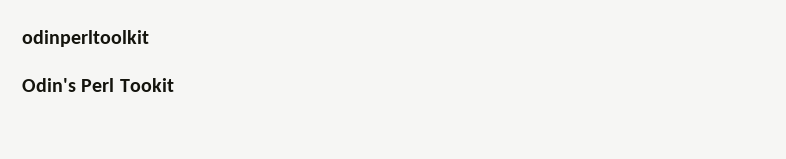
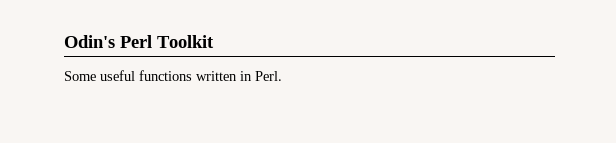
[22,30,149,47] odinperltoolkit // -> (64, 41) none
[119,78,174,92] Tookit -> [157,35,214,48] [64,70,282,81] Toolkit // Some useful functions written in Perl.

